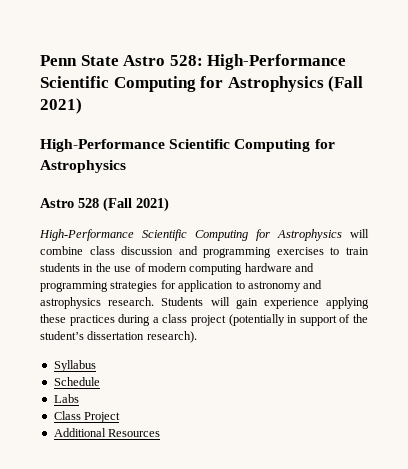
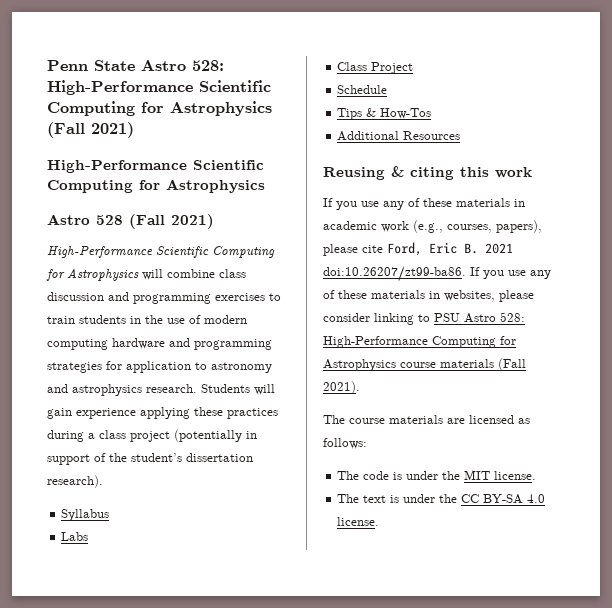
[53,377,100,386] // Schedule -> (110, 515) none
[53,428,161,437] Additional Resources -> [337,85,388,94] [337,108,432,120] [337,131,461,141] [323,166,532,180] [323,198,525,210] [323,220,542,233] [323,242,513,256] [323,266,551,282] [323,290,534,302] [323,312,525,325] [323,336,516,348] [323,358,526,371] [323,381,360,394] [323,415,530,424] [323,438,367,449] [337,470,537,480] [337,494,546,504] [337,517,380,526] Schedule // Tips & How-Tos // Additional Resources // Reusing & citing this work // If you use any of these materials in academic work (e.g., courses, papers), please cite Ford, Eric B. 2021 doi:10.26207/zt99-ba86. If you use any of these materials in websites, please consider linking to PSU Astro 528: High-Performance Computing for Astrophysics course materials (Fall 2021). // The course materials are licensed as follows: // The code is under the MIT license. // The text is under the CC BY-SA 4.0 license.

